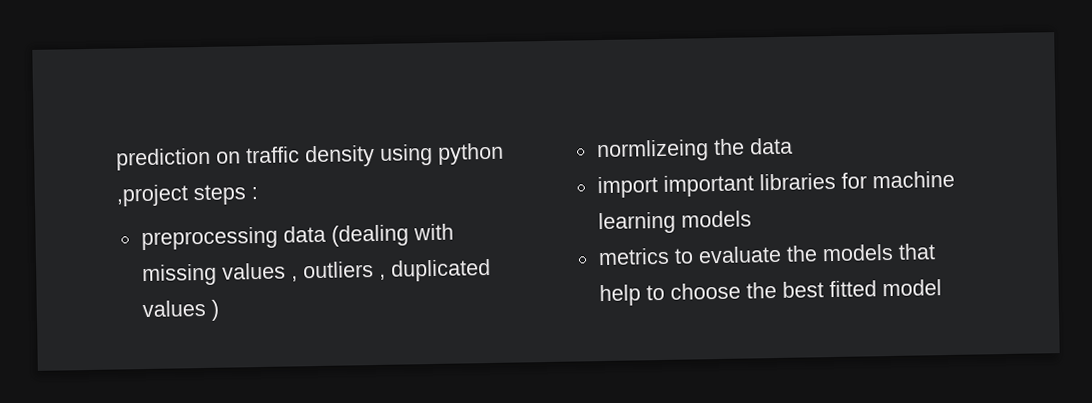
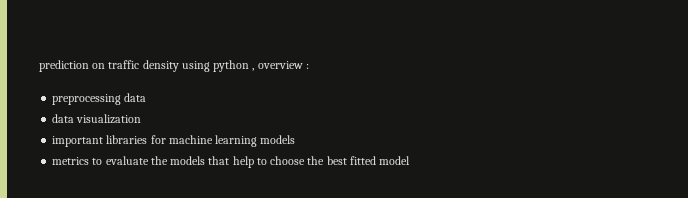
[116,184,247,207] ,project steps -> [252,61,303,71] , overview
[330,223,454,247] [141,258,491,287] [141,299,220,321] [595,137,793,163] [596,176,658,199] (dealing with missing values , outliers , duplicated values ) // normlizeing the data // import -> [52,114,142,124] // data visualization //

